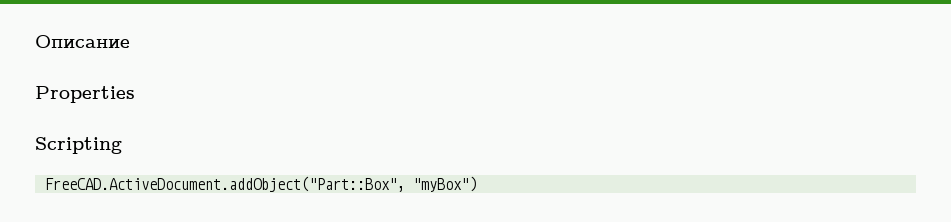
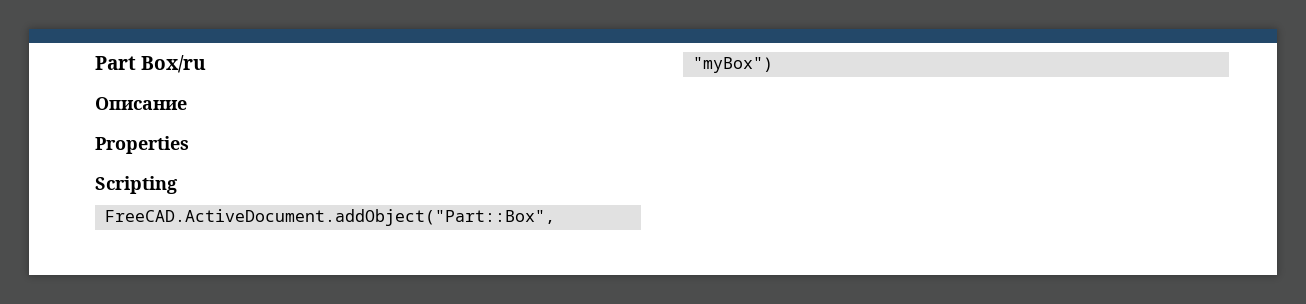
(35, 41) none -> [95,55,207,73] Part Box/ru //

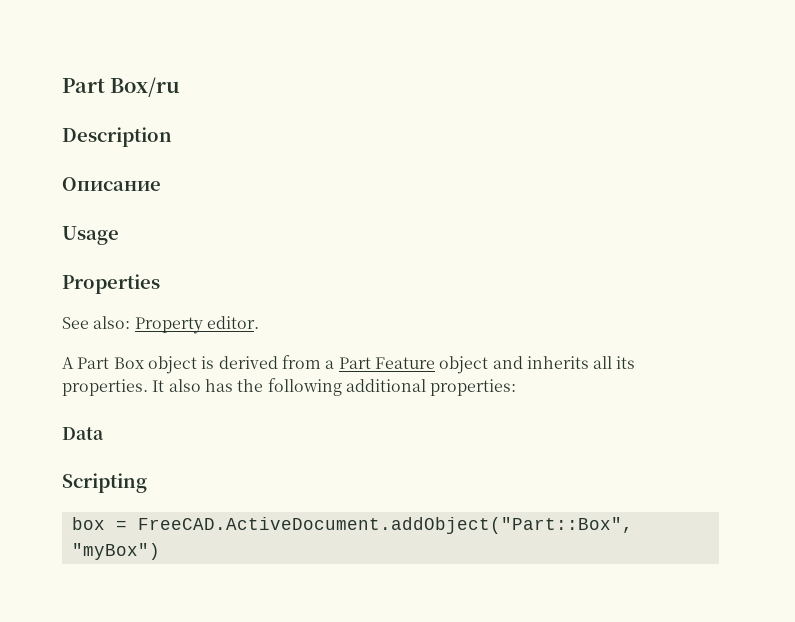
(207, 64) none -> [62,127,172,147] // Description
(187, 103) none -> [62,226,119,245] // Usage
(189, 145) none -> [62,316,259,334] [62,355,636,374] [62,378,517,396] [62,427,104,440] // See also: Property editor. // A Part Box object is derived from a Part Feature object and inherits all its properties. It also has the following additional properties: // Data
(177, 185) none -> [71,517,127,530] box =

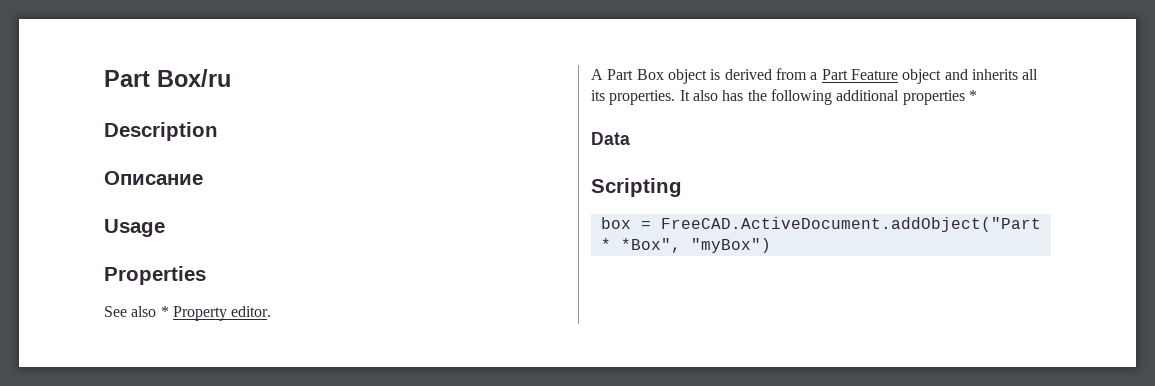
[93,316,131,329] also: -> [131,306,169,317] also *
[430,379,517,396] properties: -> [902,90,977,105] properties *
[137,517,633,534] FreeCAD.ActiveDocument.addObject("Part::Box", -> [660,217,1041,232] [600,238,681,253] FreeCAD.ActiveDocument.addObject("Part * *Box",

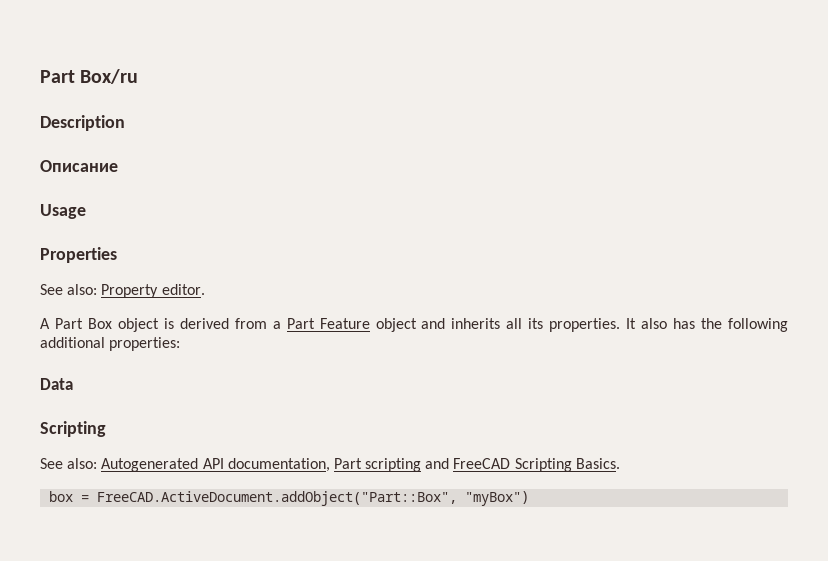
[131,306,169,317] also * -> [67,284,98,295] also:
[902,90,977,105] properties * -> [109,337,181,351] properties:
(682, 187) none -> [40,458,620,472] // See also: Autogenerated API documentation, Part scripting and FreeCAD Scripting Basics.
[660,217,1041,232] [600,238,681,253] FreeCAD.ActiveDocument.addObject("Part * *Box", -> [97,491,458,506] FreeCAD.ActiveDocument.addObject("Part::Box",

